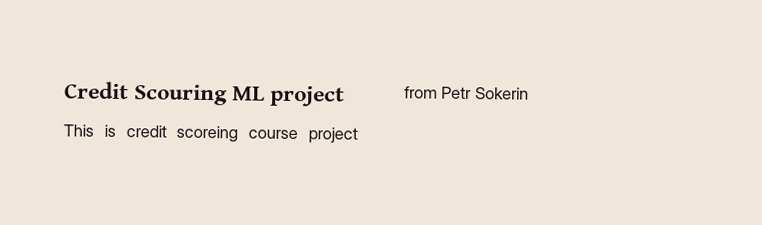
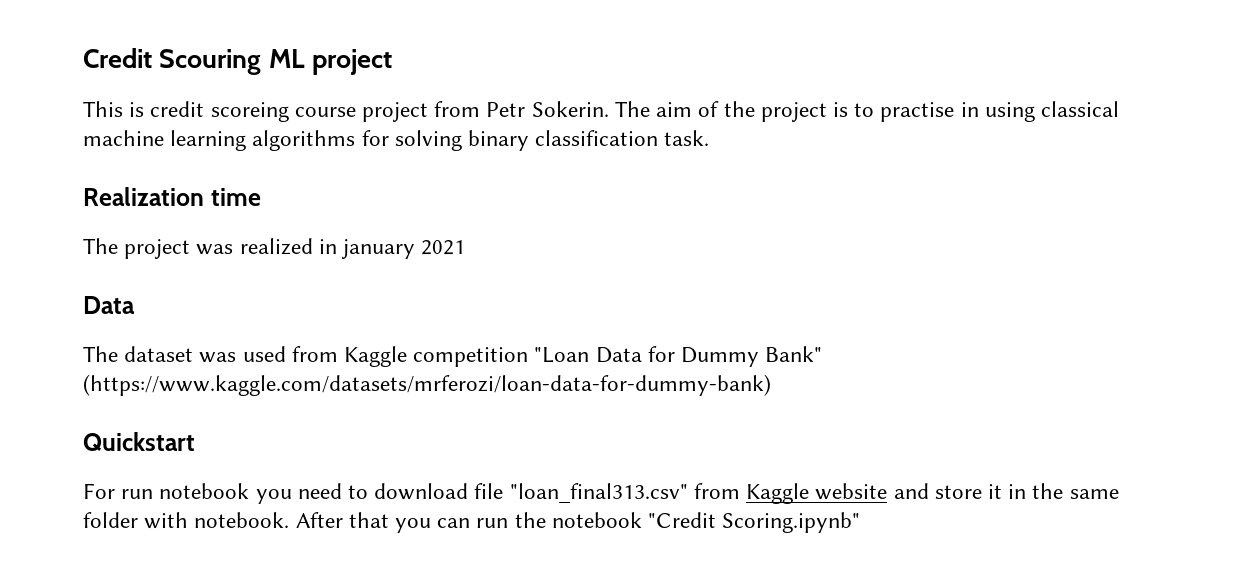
[474,87,529,100] Sokerin -> [531,101,1119,122] [83,130,710,151] [83,187,261,206] [83,238,466,259] [83,296,135,314] [83,346,823,367] [83,374,771,396] [83,432,195,451] [83,483,1119,504] [83,512,861,533] Sokerin. The aim of the project is to practise in using classical machine learning algorithms for solving binary classification task. // Realization time // The project was realized in january 2021 // Data // The dataset was used from Kaggle competition "Loan Data for Dummy Bank" (https://www.kaggle.com/datasets/mrferozi/loan-data-for-dummy-bank) // Quickstart // For run notebook you need to download file "loan_final313.csv" from Kaggle website and store it in the same folder with notebook. After that you can run the notebook "Credit Scoring.ipynb"

